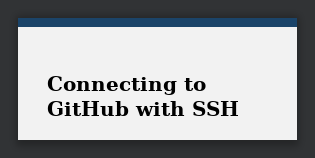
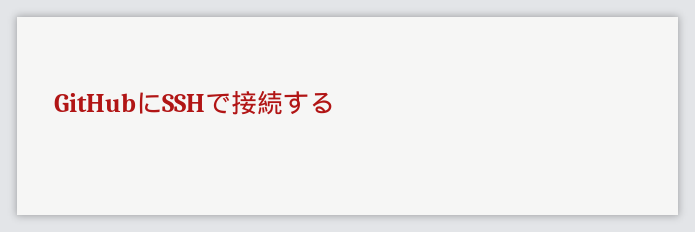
[47,76,206,95] [47,101,239,116] Connecting to GitHub with SSH -> [54,90,335,115] GitHubにSSHで接続する

